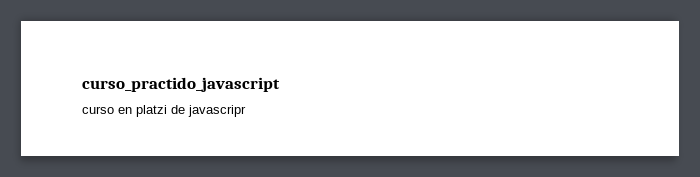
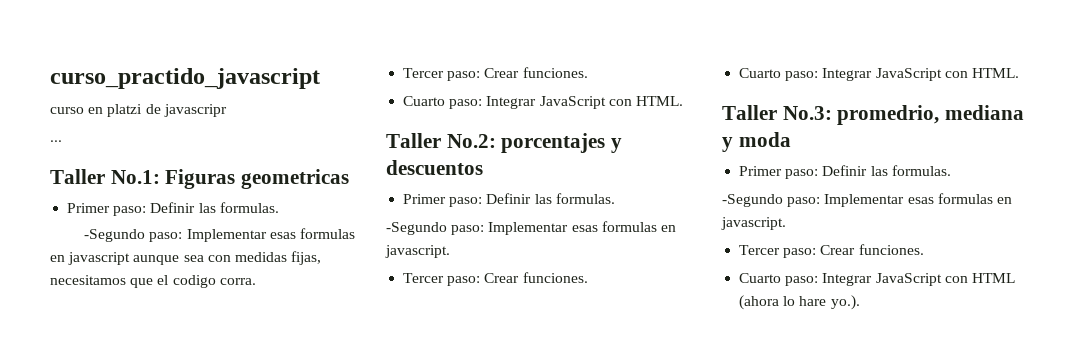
(246, 111) none -> [50,140,62,142] [50,169,350,189] [67,202,279,216] [84,228,356,242] [50,251,322,265] [50,275,256,288] [403,67,588,81] [403,96,683,109] [386,133,623,153] [386,160,483,175] [403,193,615,207] [386,221,676,235] [385,245,450,258] [403,272,588,286] [739,68,1019,81] [722,105,1025,125] [722,132,791,152] [739,165,951,179] [722,193,1012,207] [721,217,786,230] [739,244,924,258] [739,273,1015,286] [739,295,860,310] // ... // Taller No.1: Figuras geometricas // Primer paso: Definir las formulas. // -Segundo paso: Implementar esas formulas en javascript aunque sea con medidas fijas, necesitamos que el codigo corra. // Tercer paso: Crear funciones. // Cuarto paso: Integrar JavaScript con HTML. // Taller No.2: porcentajes y descuentos // Primer paso: Definir las formulas. // -Segundo paso: Implementar esas formulas en javascript. // Tercer paso: Crear funciones. // Cuarto paso: Integrar JavaScript con HTML. // Taller No.3: promedrio, mediana y moda // Primer paso: Definir las formulas. // -Segundo paso: Implementar esas formulas en javascript. // Tercer paso: Crear funciones. // Cuarto paso: Integrar JavaScript con HTML (ahora lo hare yo.).

